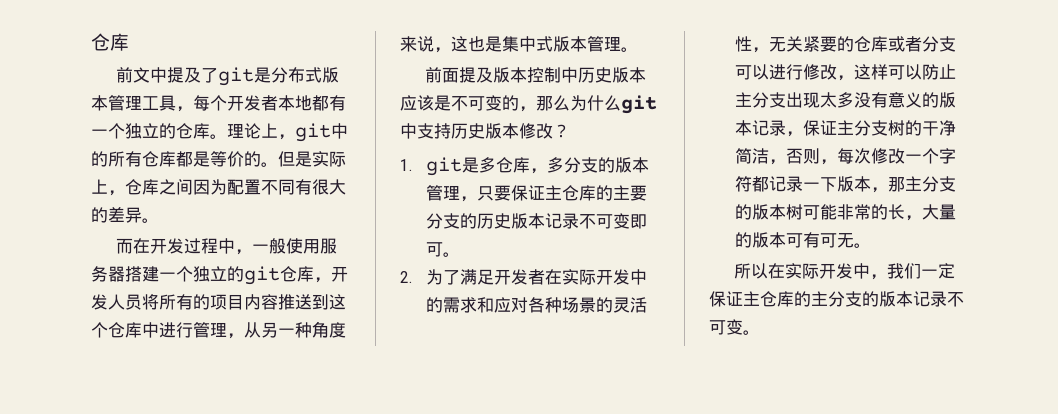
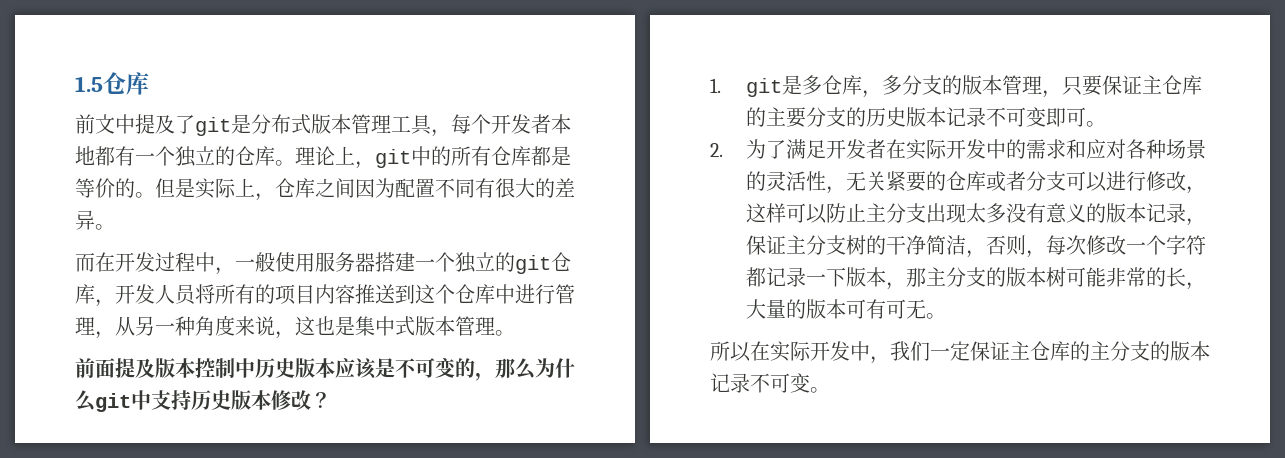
(91, 42) none -> [75,76,103,92] 1.5

